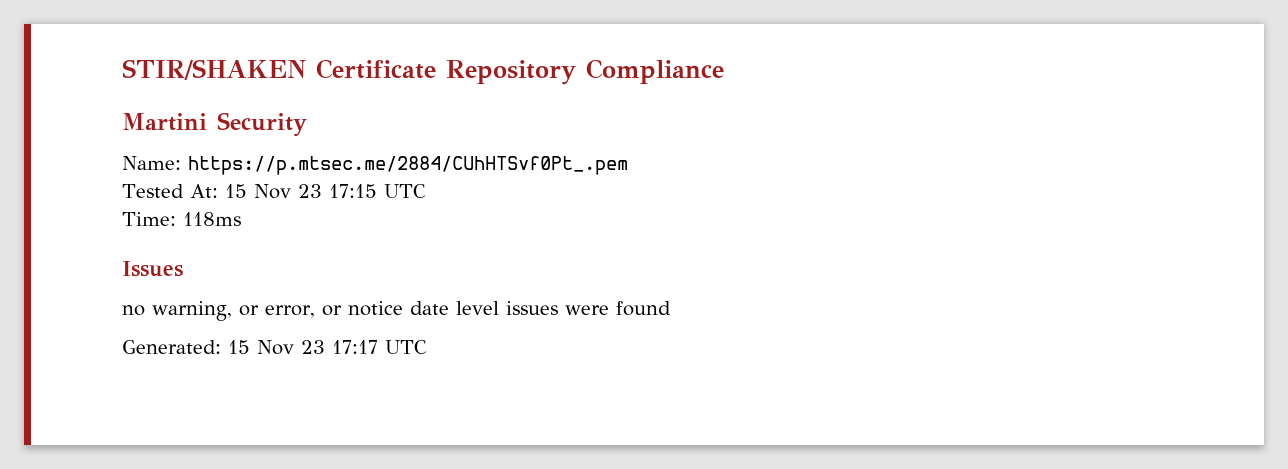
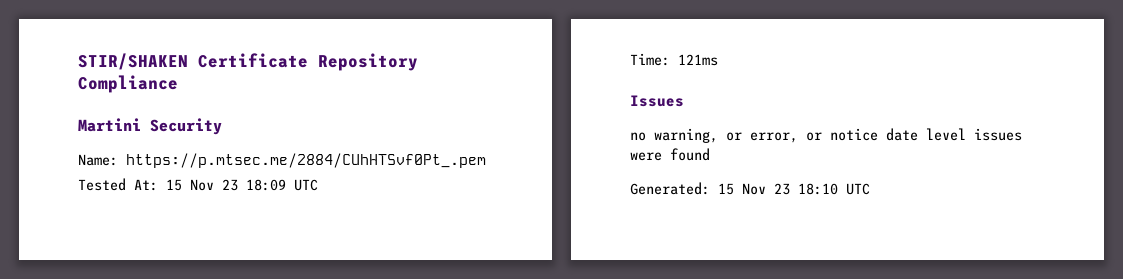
[328,184,377,198] 17:15 -> [246,179,286,191] 18:09
[183,212,241,226] 118ms -> [678,54,718,66] 121ms
[332,340,378,354] 17:17 -> [798,183,838,195] 18:10

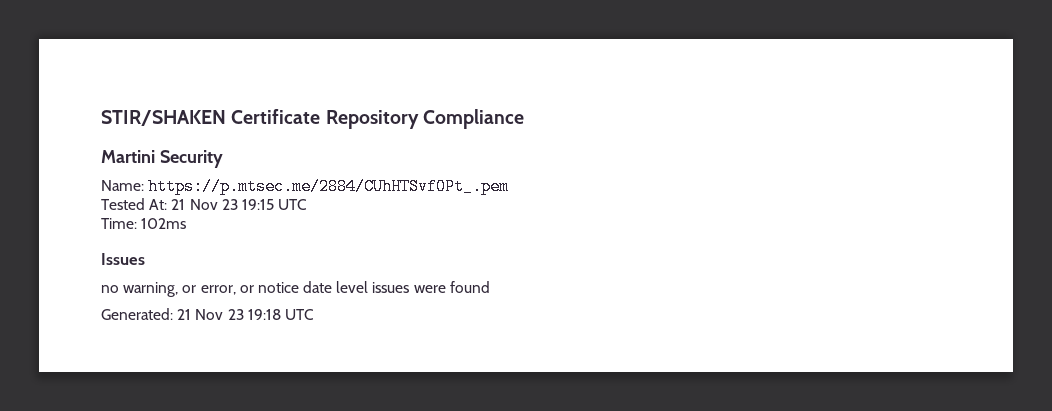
[166,179,286,191] 15 Nov 23 18:09 -> [171,199,274,210] 21 Nov 23 19:15
[678,54,718,66] 121ms -> [141,218,187,229] 102ms
[718,183,838,195] 15 Nov 23 18:10 -> [177,309,281,320] 21 Nov 23 19:18

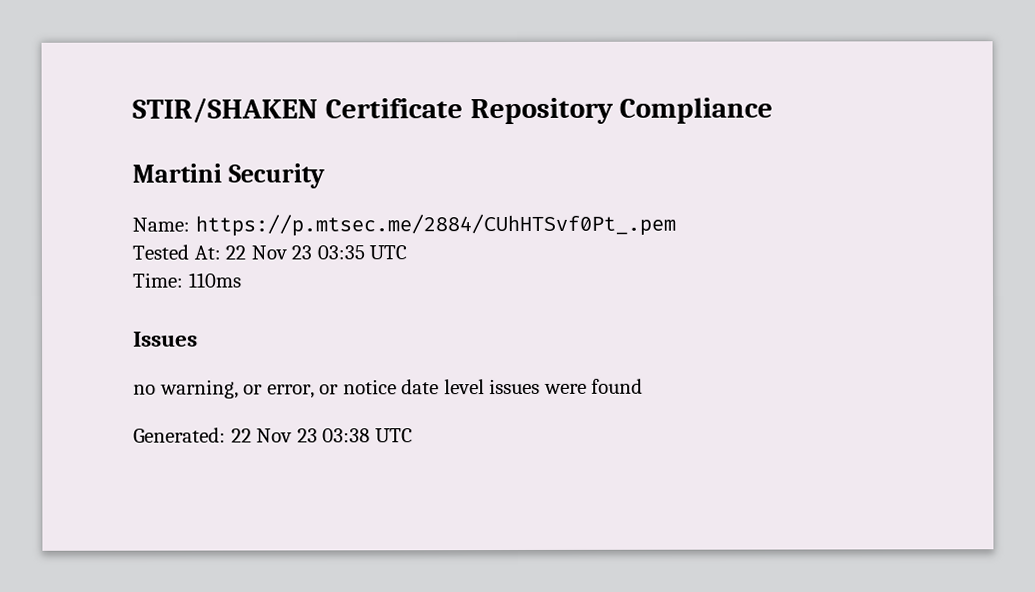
[171,199,274,210] 21 Nov 23 19:15 -> [225,245,365,260] 22 Nov 23 03:35
[141,218,187,229] 102ms -> [187,272,241,288] 110ms
[177,309,281,320] 21 Nov 23 19:18 -> [230,428,371,443] 22 Nov 23 03:38

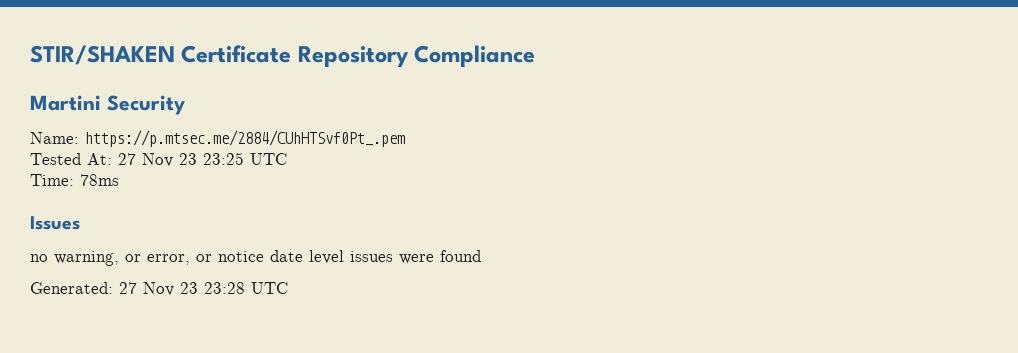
[225,245,365,260] 22 Nov 23 03:35 -> [118,152,244,167] 27 Nov 23 23:25
[187,272,241,288] 110ms -> [80,174,119,186] 78ms
[230,428,371,443] 22 Nov 23 03:38 -> [119,282,245,296] 27 Nov 23 23:28

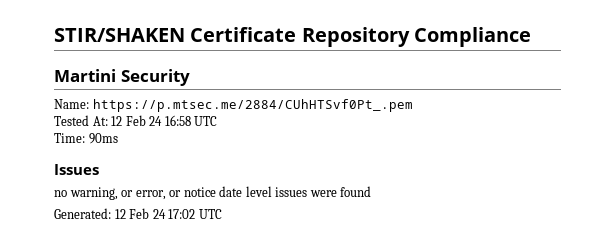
[118,152,244,167] 27 Nov 23 23:25 -> [111,115,191,126] 12 Feb 24 16:58
[80,174,119,186] 78ms -> [88,133,118,144] 90ms
[119,282,245,296] 27 Nov 23 23:28 -> [114,208,196,219] 12 Feb 24 17:02

